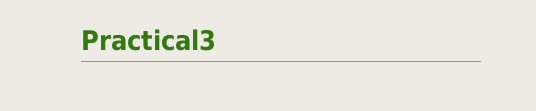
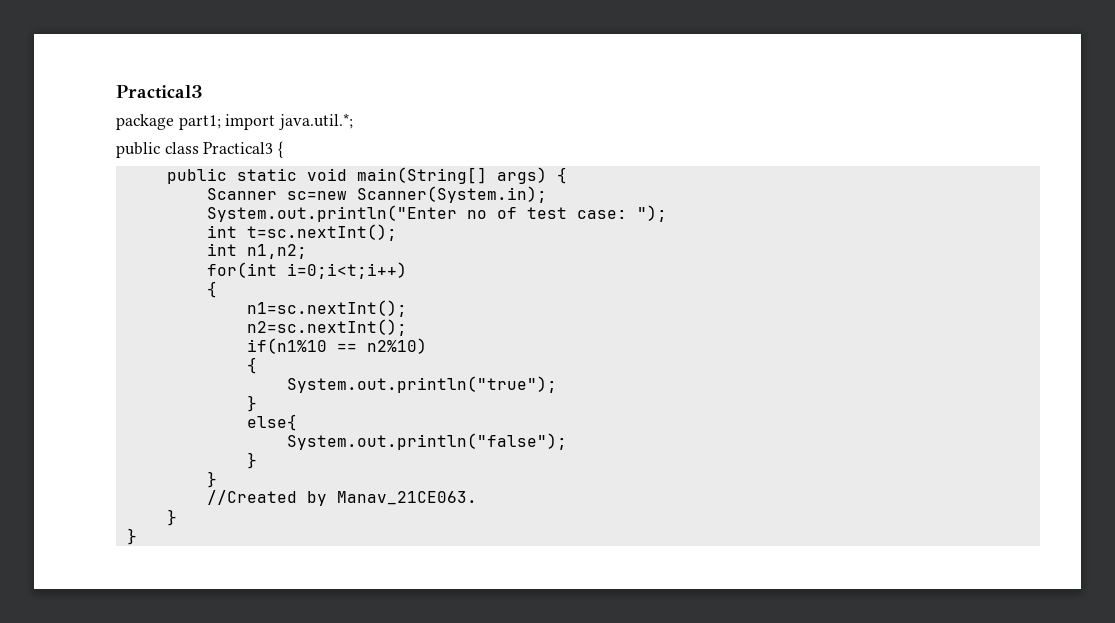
[81,29,216,51] Practical3 -> [116,85,203,99] [116,113,354,130] [116,141,284,158] [166,167,567,184] [206,186,547,203] [206,205,667,222] [206,224,397,241] [206,243,307,259] [206,262,407,279] [206,281,217,298] [246,300,407,317] [246,319,407,336] [246,338,427,354] [246,357,257,374] [286,376,557,393] [246,395,257,412] [246,414,297,431] [286,433,567,450] [246,452,257,469] [206,471,217,488] [206,490,477,506] [166,509,177,526] [126,528,137,545] Practical3 // package part1; import java.util.*; // public class Practical3 { // public static void main(String[] args) { // Scanner sc=new Scanner(System.in); // System.out.println("Enter no of test case: "); // int t=sc.nextInt(); // int n1,n2; // for(int i=0;i<t;i++) // { // n1=sc.nextInt(); // n2=sc.nextInt(); // if(n1%10 == n2%10) // { // System.out.println("true"); // } // else{ // System.out.println("false"); // } // } // //Created by Manav_21CE063. // } // }

